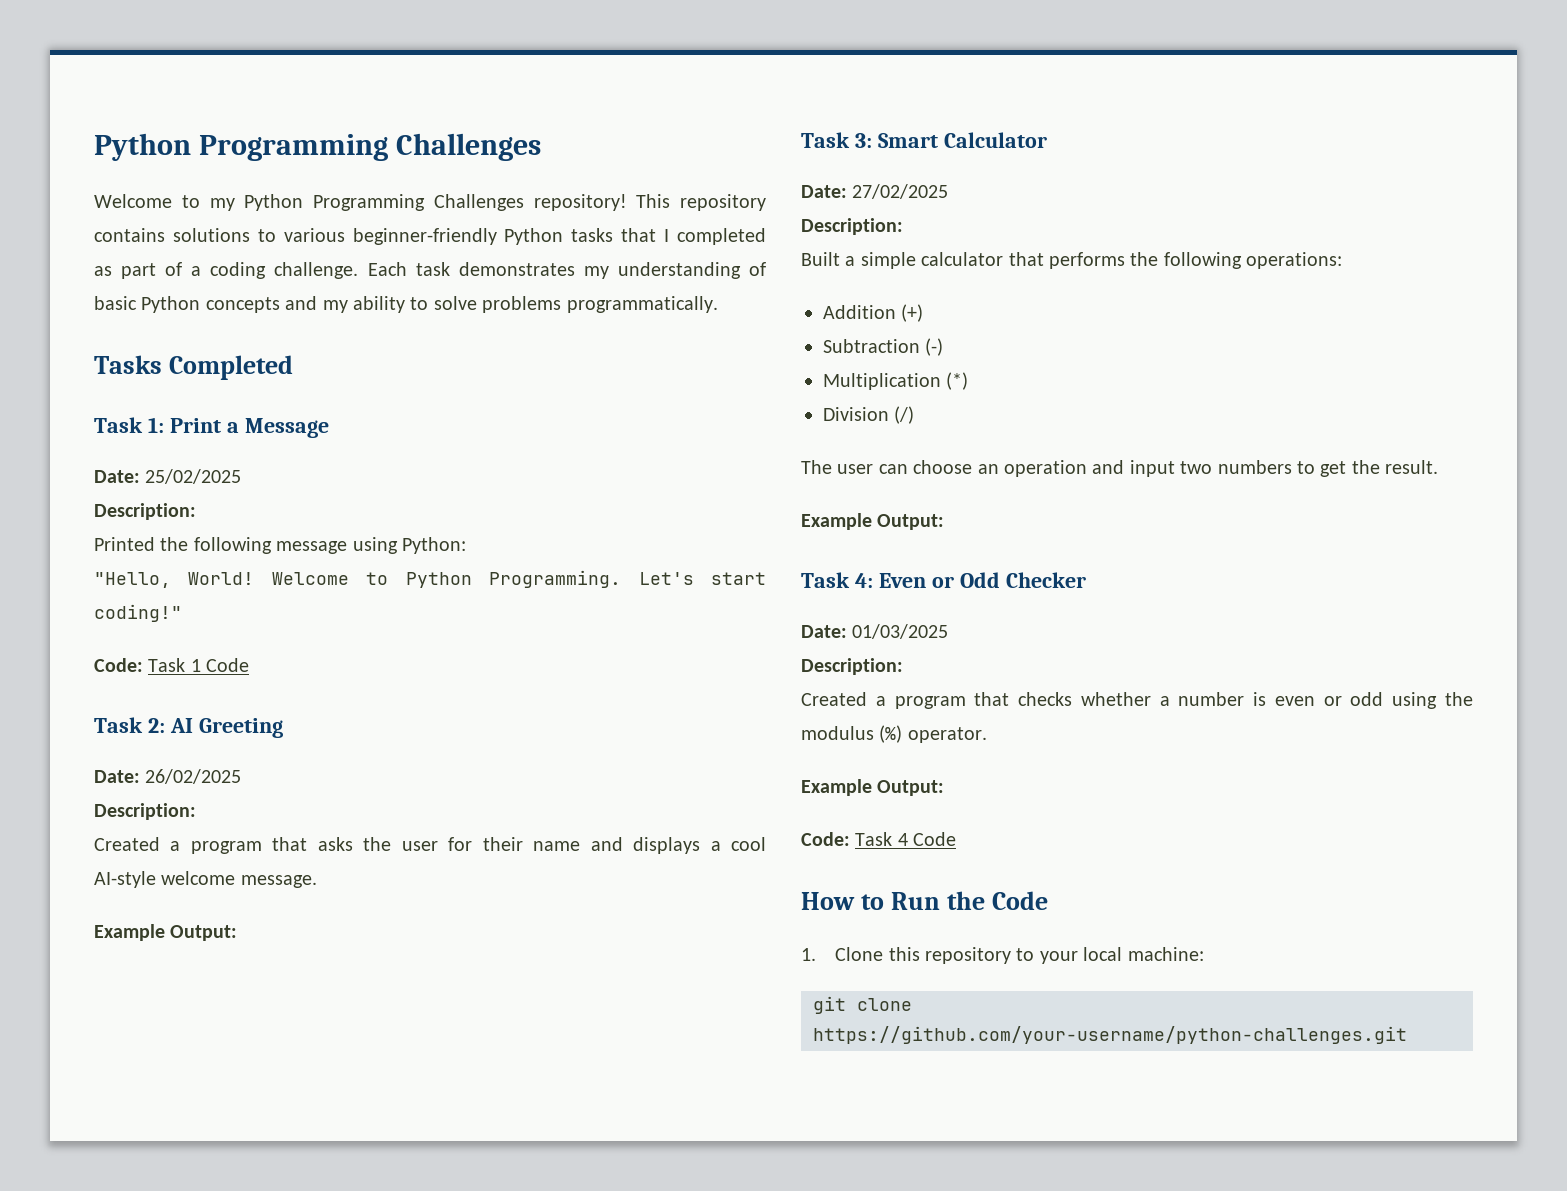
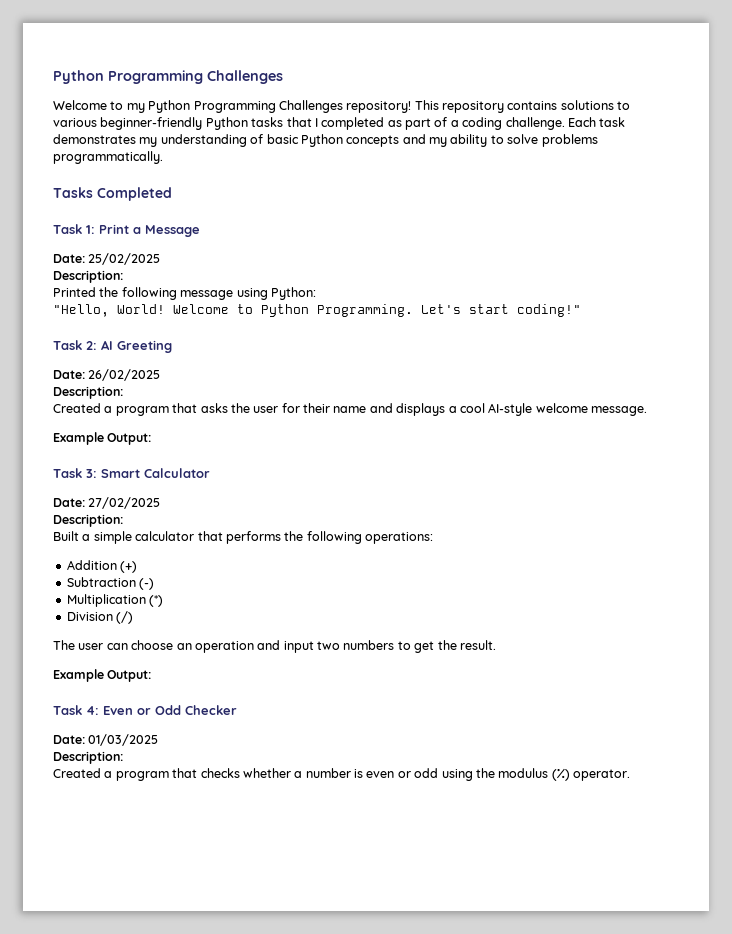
[94,658,250,672] // Code: Task 1 Code -> (581, 310) none
[801,779,945,796] [801,832,957,846] [801,891,1048,910] [801,947,1204,964] [813,996,912,1014] [813,1026,1407,1044] // Example Output: // Code: Task 4 Code // How to Run the Code // 1. Clone this repository to your local machine: // git clone https://github.com/your-username/python-challenges.git -> (630, 775) none

